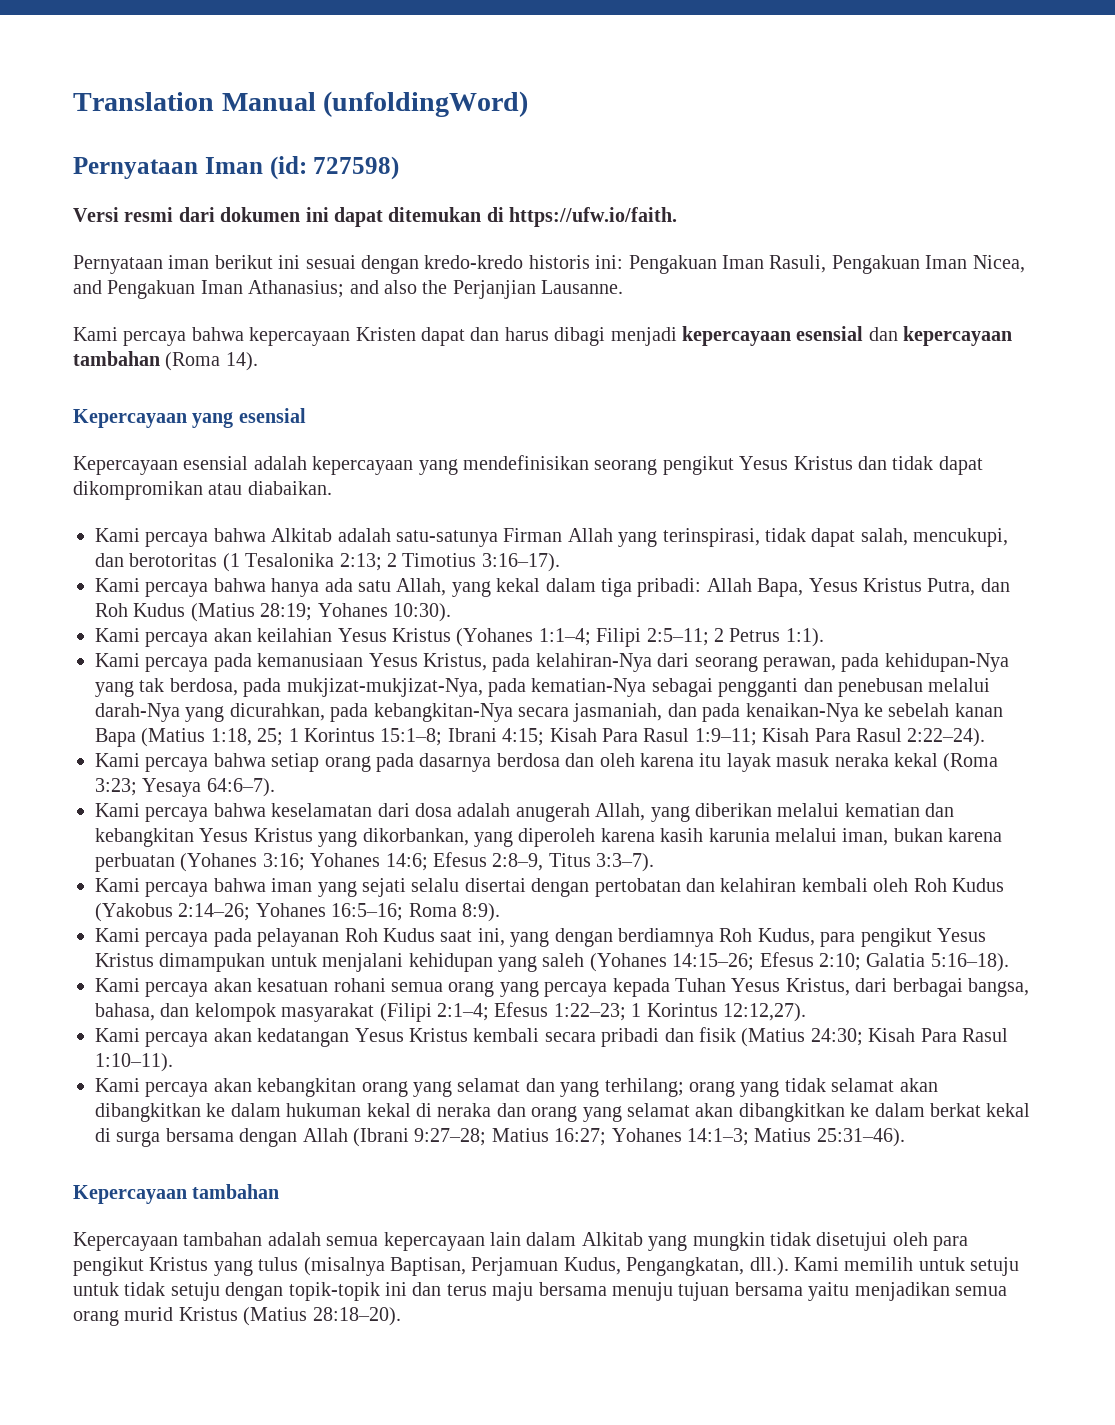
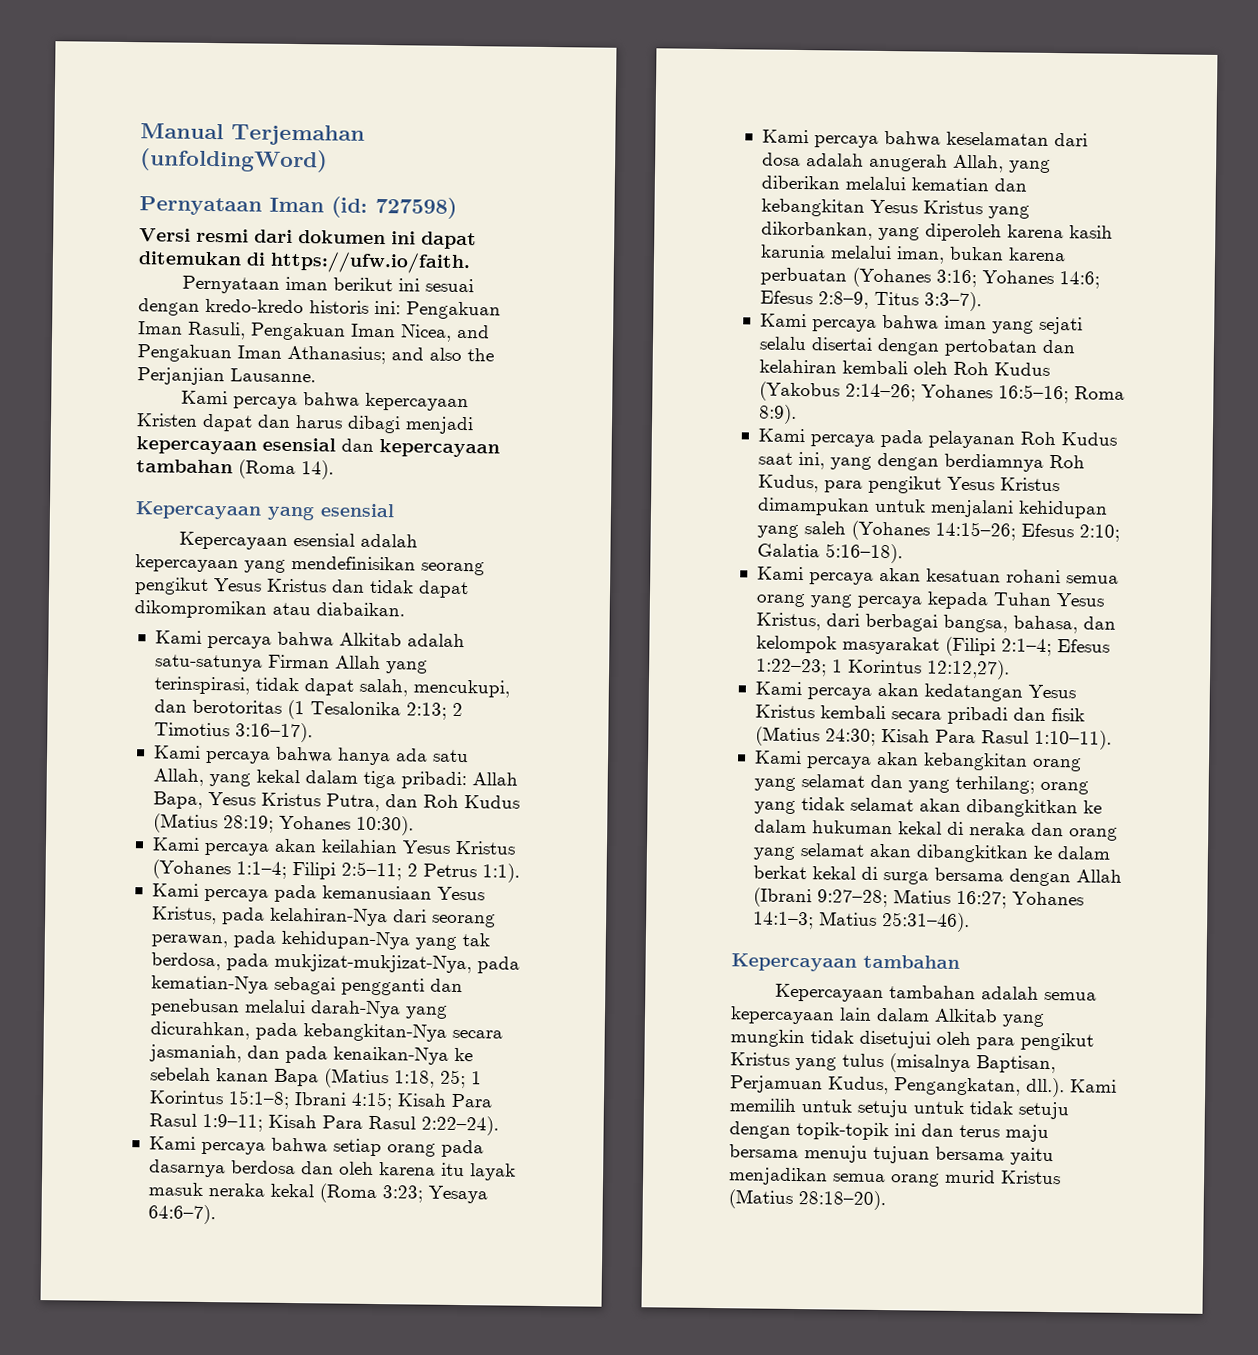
[73,92,316,111] Translation Manual -> [140,123,365,146] Manual Terjemahan

